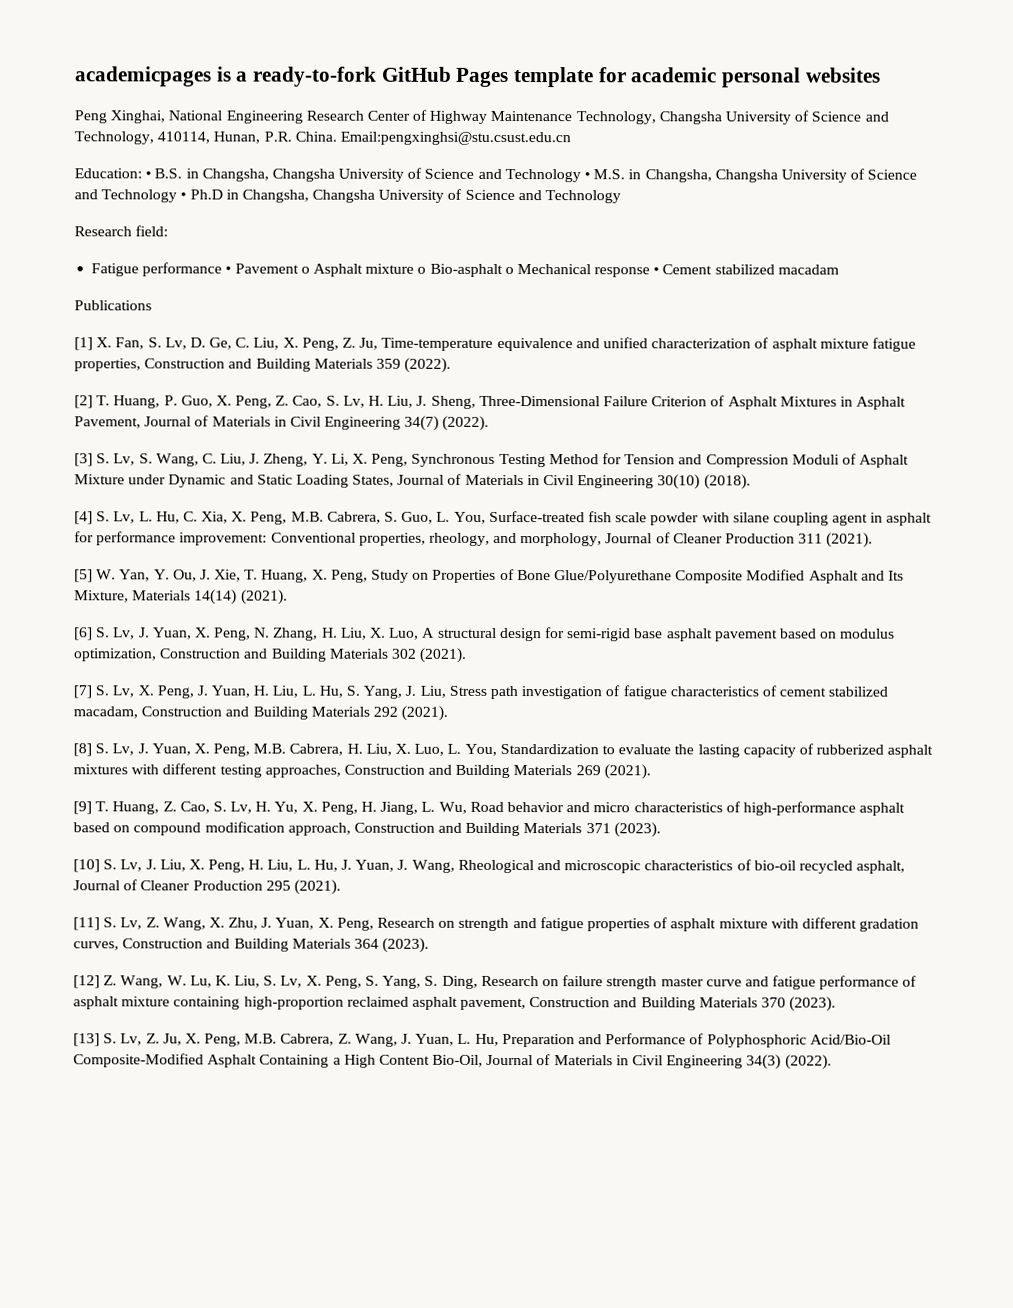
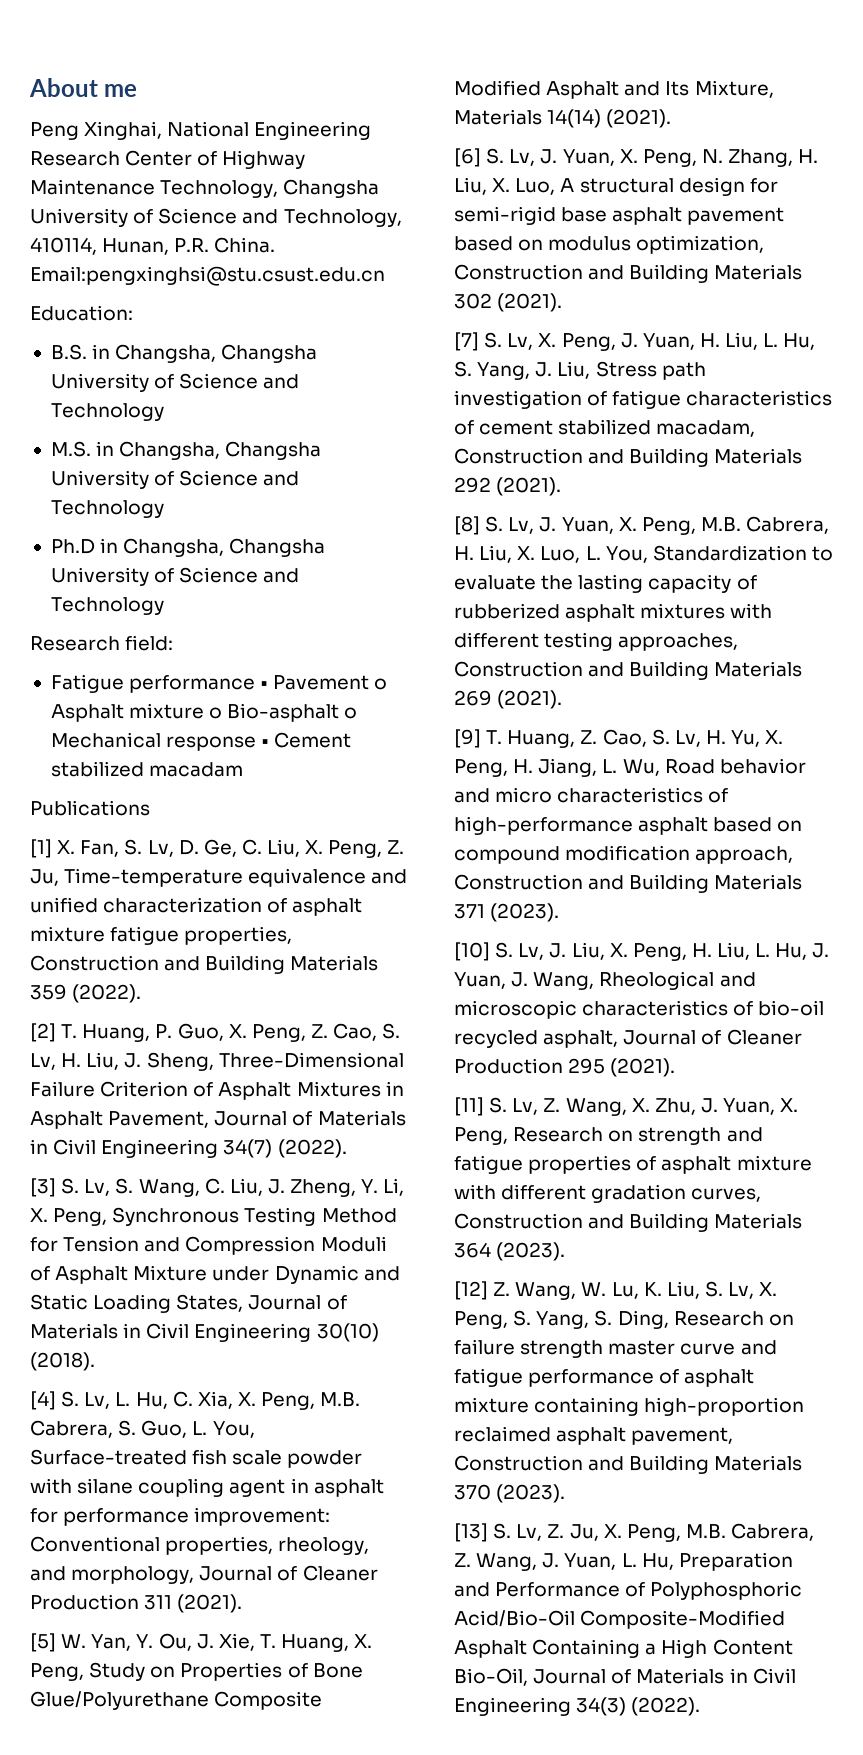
[74,66,881,88] academicpages is a ready-to-fork GitHub Pages template for academic personal websites -> [29,78,138,97] About me
[145,171,152,179] • -> (133, 313) //
[584,172,591,180] • -> (164, 412) //
[180,192,187,200] • -> (164, 509) //

